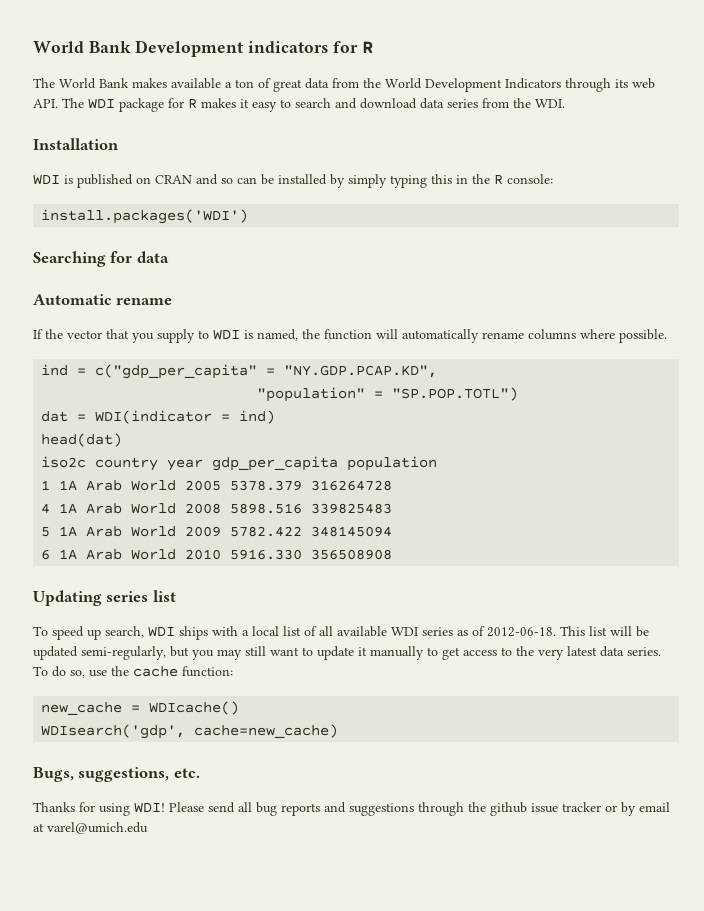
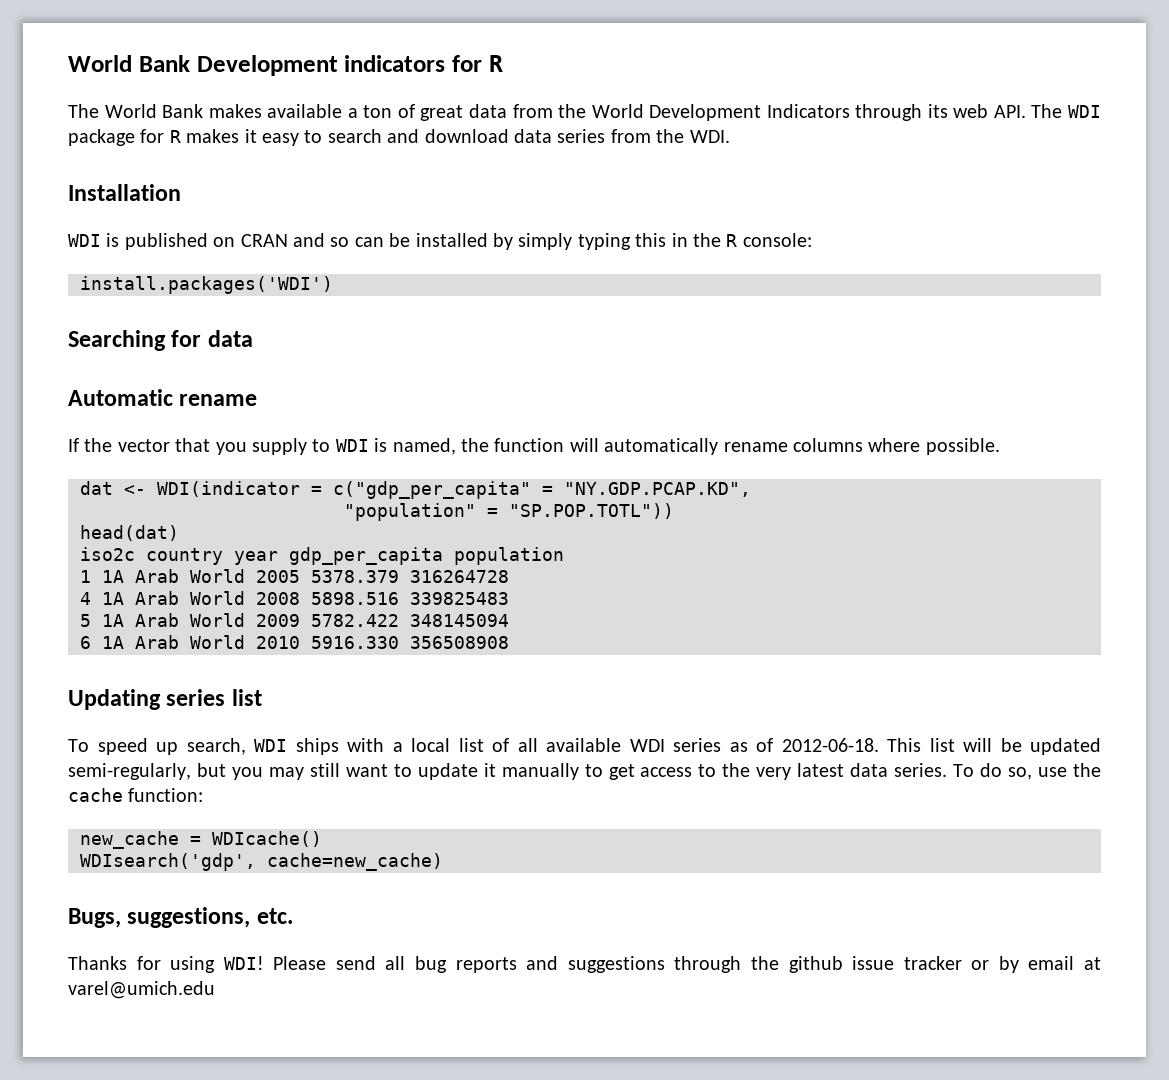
[41,364,69,376] ind -> [80,481,300,497] dat <- WDI(indicator
[392,387,519,401] [41,410,276,424] "SP.POP.TOTL") // dat = WDI(indicator = ind) -> [509,503,674,519] "SP.POP.TOTL"))

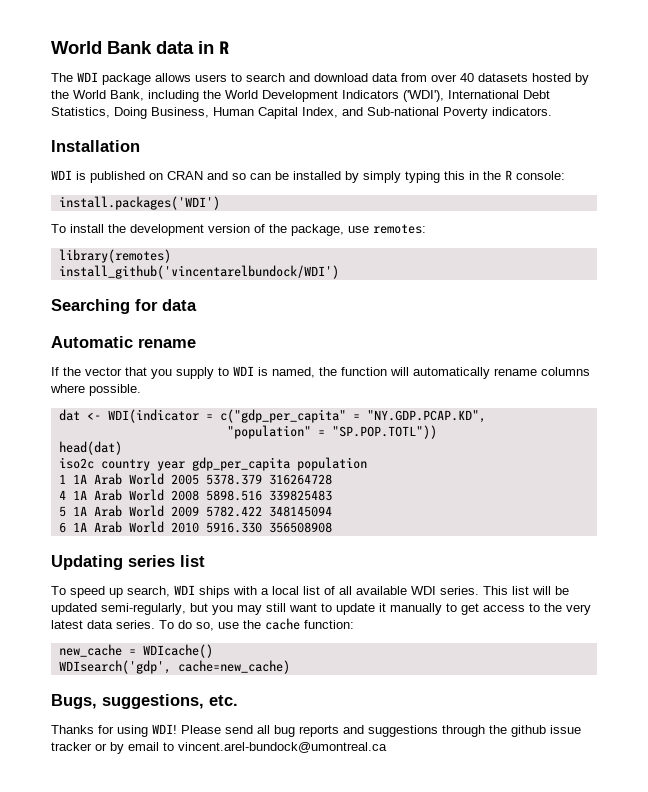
[68,55,482,76] World Bank Development indicators for -> [51,41,214,54] World Bank data in
[104,104,1101,121] [68,129,299,146] World Bank makes available a ton of great data from the World Development Indicators through its web API. The WDI package for R makes it easy -> [77,72,227,85] WDI package allows users
[557,129,730,143] series from the WDI. -> [401,73,589,85] [51,90,550,102] [51,107,552,119] from over 40 datasets hosted by the World Bank, including the World Development Indicators ('WDI'), International Debt Statistics, Doing Business, Human Capital Index, and Sub-national Poverty indicators.
(333, 285) none -> [51,224,426,236] [58,249,171,263] [58,265,339,279] // To install the development version of the package, use remotes: // library(remotes) // install_github('vincentarelbundock/WDI')
[673,738,879,752] series as of 2012-06-18. -> [440,586,479,595] series.
[1083,957,1101,970] [68,981,215,999] at varel@umich.edu -> [163,742,387,753] to vincent.arel-bundock@umontreal.ca

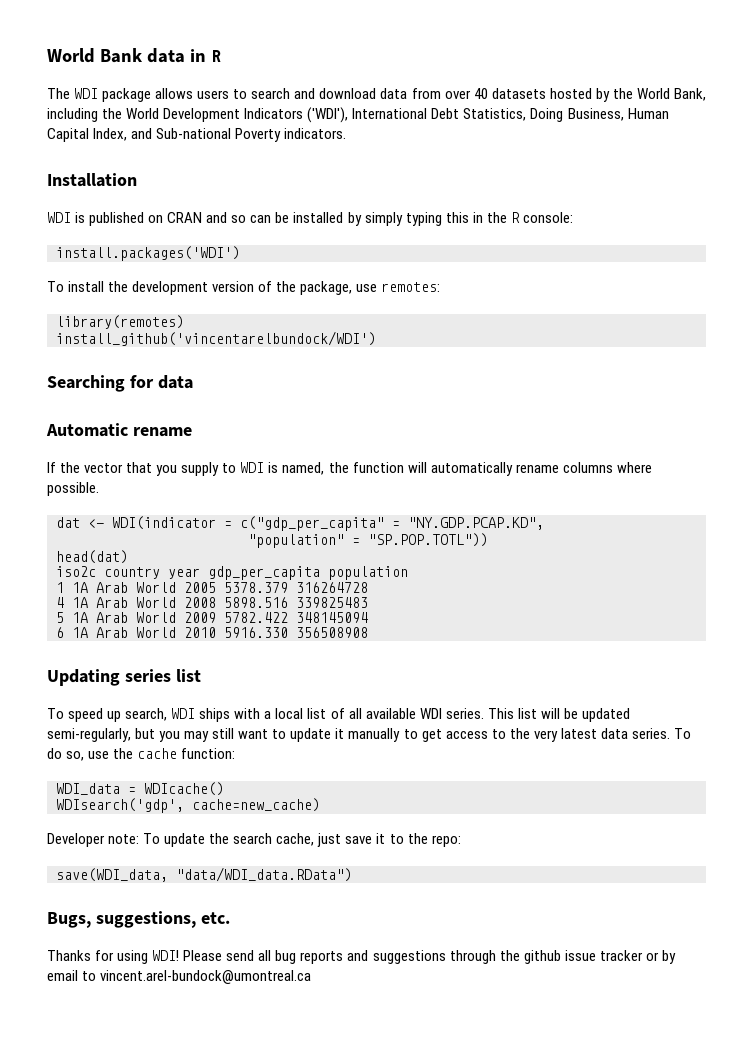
[58,644,122,657] new_cache -> [56,783,120,795] WDI_data
(290, 667) none -> [47,833,461,847] [56,867,352,882] // Developer note: To update the search cache, just save it to the repo: // save(WDI_data, "data/WDI_data.RData")

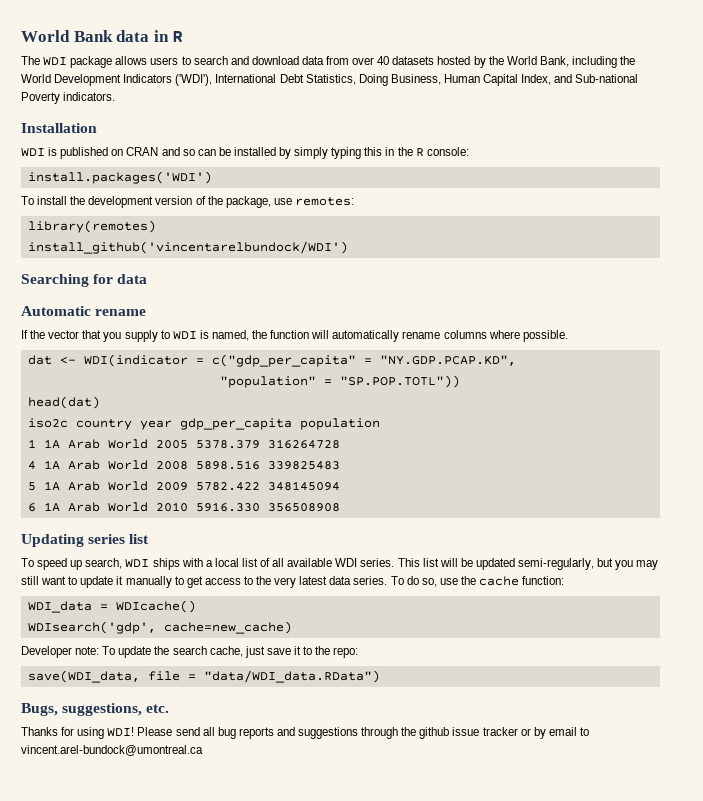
(168, 875) none -> [147,671,196,681] file =

